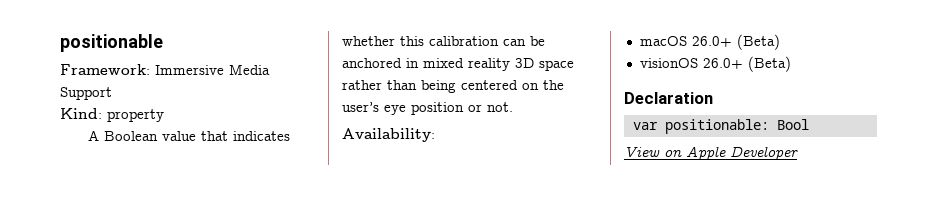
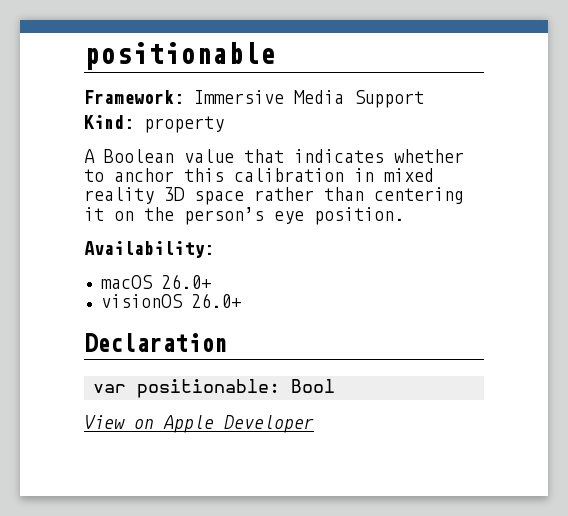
[400,36,545,46] [342,58,402,68] this calibration can be anchored -> [84,168,344,182] to anchor this calibration
[421,80,564,93] [342,102,513,115] being centered on the user’s eye position or not. -> [374,187,464,204] [84,207,404,225] centering it on the person’s eye position.
[736,34,780,50] (Beta) -> (211, 281) none
[747,56,791,72] (Beta) -> (241, 300) none

